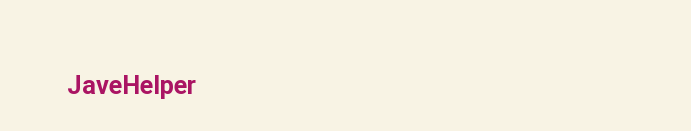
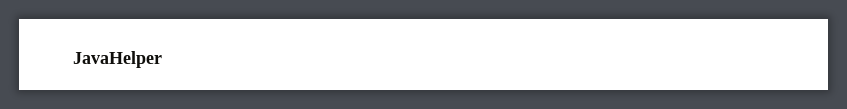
[67,75,196,99] JaveHelper -> [73,51,162,68] JavaHelper

